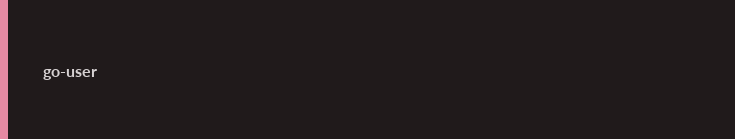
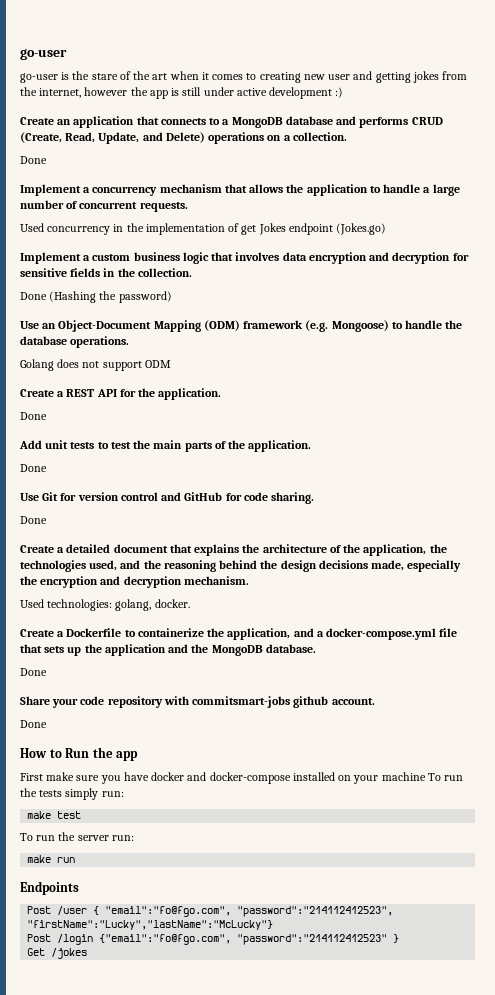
[43,69,97,80] go-user -> [20,49,67,60] [20,71,468,83] [20,87,344,99] [20,116,443,128] [20,132,347,144] [20,156,47,164] [20,184,460,196] [20,200,188,212] [20,223,387,235] [20,252,469,264] [20,268,192,277] [20,291,172,303] [20,320,463,332] [20,336,130,348] [20,359,171,371] [20,388,222,400] [20,412,47,420] [19,440,312,452] [20,464,47,472] [20,492,315,504] [20,516,47,524] [20,544,447,556] [20,560,462,572] [20,576,249,588] [20,599,190,611] [20,628,458,640] [20,644,316,656] [20,668,47,676] [20,696,375,708] [20,720,47,728] [20,747,139,761] [20,772,464,784] [20,788,124,800] [27,811,82,819] [20,832,134,841] [27,855,76,863] [20,881,79,895] [27,906,394,917] [27,920,274,930] [27,934,400,945] [27,948,88,959] go-user // go-user is the stare of the art when it comes to creating new user and getting jokes from the internet, however the app is still under active development :) // Create an application that connects to a MongoDB database and performs CRUD (Create, Read, Update, and Delete) operations on a collection. // Done // Implement a concurrency mechanism that allows the application to handle a large number of concurrent requests. // Used concurrency in the implementation of get Jokes endpoint (Jokes.go) // Implement a custom business logic that involves data encryption and decryption for sensitive fields in the collection. // Done (Hashing the password) // Use an Object-Document Mapping (ODM) framework (e.g. Mongoose) to handle the database operations. // Golang does not support ODM // Create a REST API for the application. // Done // Add unit tests to test the main parts of the application. // Done // Use Git for version control and GitHub for code sharing. // Done // Create a detailed document that explains the architecture of the application, the technologies used, and the reasoning behind the design decisions made, especially the encryption and decryption mechanism. // Used technologies: golang, docker. // Create a Dockerfile to containerize the application, and a docker-compose.yml file that sets up the application and the MongoDB database. // Done // Share your code repository with commitsmart-jobs github account. // Done // How to Run the app // First make sure you have docker and docker-compose installed on your machine To run the tests simply run: // make test // To run the server run: // make run // Endpoints // Post /user { "email":"fo@fgo.com", "password":"214112412523", "firstName":"Lucky","lastName":"McLucky"} // Post /login {"email":"fo@fgo.com", "password":"214112412523" } // Get /jokes

